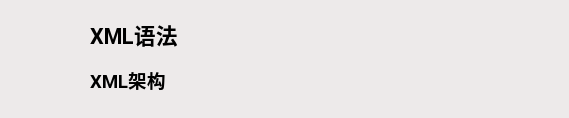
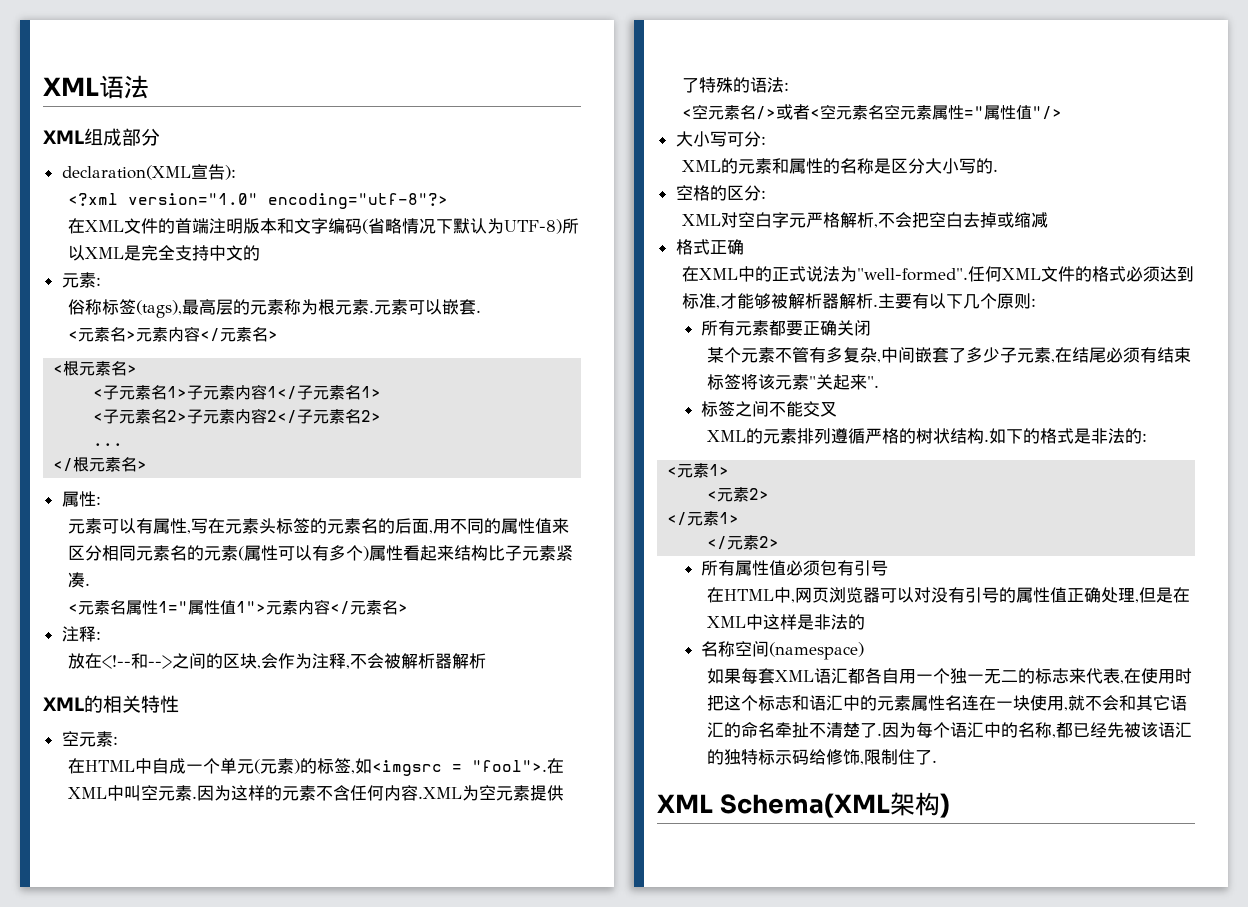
[128,72,166,91] 架构 -> [84,128,160,146] [61,164,236,180] [68,193,449,209] [68,218,580,234] [68,245,261,261] [61,272,101,288] [68,299,482,318] [68,326,279,342] [53,361,138,376] [93,384,382,400] [93,408,382,424] [93,443,124,446] [53,457,148,472] [61,491,101,507] [68,518,570,534] [68,545,574,561] [68,572,91,588] [68,599,409,615] [61,626,101,642] [68,653,487,669] [43,695,179,713] [61,731,118,747] [68,758,565,776] [68,785,565,801] [682,77,790,93] [682,104,1063,120] [675,131,766,147] [682,158,999,174] [675,185,766,201] [682,212,1049,228] [675,239,744,255] [682,266,1195,282] [682,293,1037,309] [700,320,871,336] [707,347,1192,363] [707,374,880,390] [700,401,837,417] [707,428,1148,444] [667,463,730,478] [707,487,770,502] [667,511,740,526] [707,535,780,550] [700,560,888,576] [707,587,1191,603] [707,614,866,630] [700,641,864,660] [707,668,1193,684] [707,695,1188,711] [707,722,1193,738] [707,749,938,765] [657,792,950,818] 组成部分 // declaration(XML宣告): // <?xml version="1.0" encoding="utf-8"?> // 在XML文件的首端注明版本和文字编码(省略情况下默认为UTF-8)所以XML是完全支持中文的 // 元素: // 俗称标签(tags),最高层的元素称为根元素.元素可以嵌套. // <元素名>元素内容</元素名> // <根元素名> // <子元素名1>子元素内容1</子元素名1> // <子元素名2>子元素内容2</子元素名2> // ... // </根元素名> // 属性: // 元素可以有属性,写在元素头标签的元素名的后面,用不同的属性值来区分相同元素名的元素(属性可以有多个)属性看起来结构比子元素紧凑. // <元素名属性1="属性值1">元素内容</元素名> // 注释: // 放在<!--和-->之间的区块,会作为注释,不会被解析器解析 // XML的相关特性 // 空元素: // 在HTML中自成一个单元(元素)的标签,如<imgsrc = "fool">.在XML中叫空元素.因为这样的元素不含任何内容.XML为空元素提供了特殊的语法: // <空元素名/>或者<空元素名空元素属性="属性值"/> // 大小写可分: // XML的元素和属性的名称是区分大小写的. // 空格的区分: // XML对空白字元严格解析,不会把空白去掉或缩减 // 格式正确 // 在XML中的正式说法为"well-formed".任何XML文件的格式必须达到标准,才能够被解析器解析.主要有以下几个原则: // 所有元素都要正确关闭 // 某个元素不管有多复杂,中间嵌套了多少子元素,在结尾必须有结束标签将该元素"关起来". // 标签之间不能交叉 // XML的元素排列遵循严格的树状结构.如下的格式是非法的: // <元素1> // <元素2> // </元素1> // </元素2> // 所有属性值必须包有引号 // 在HTML中,网页浏览器可以对没有引号的属性值正确处理,但是在XML中这样是非法的 // 名称空间(namespace) // 如果每套XML语汇都各自用一个独一无二的标志来代表,在使用时把这个标志和语汇中的元素属性名连在一块使用,就不会和其它语汇的命名牵扯不清楚了.因为每个语汇中的名称,都已经先被该语汇的独特标示码给修饰,限制住了. // XML Schema(XML架构)

